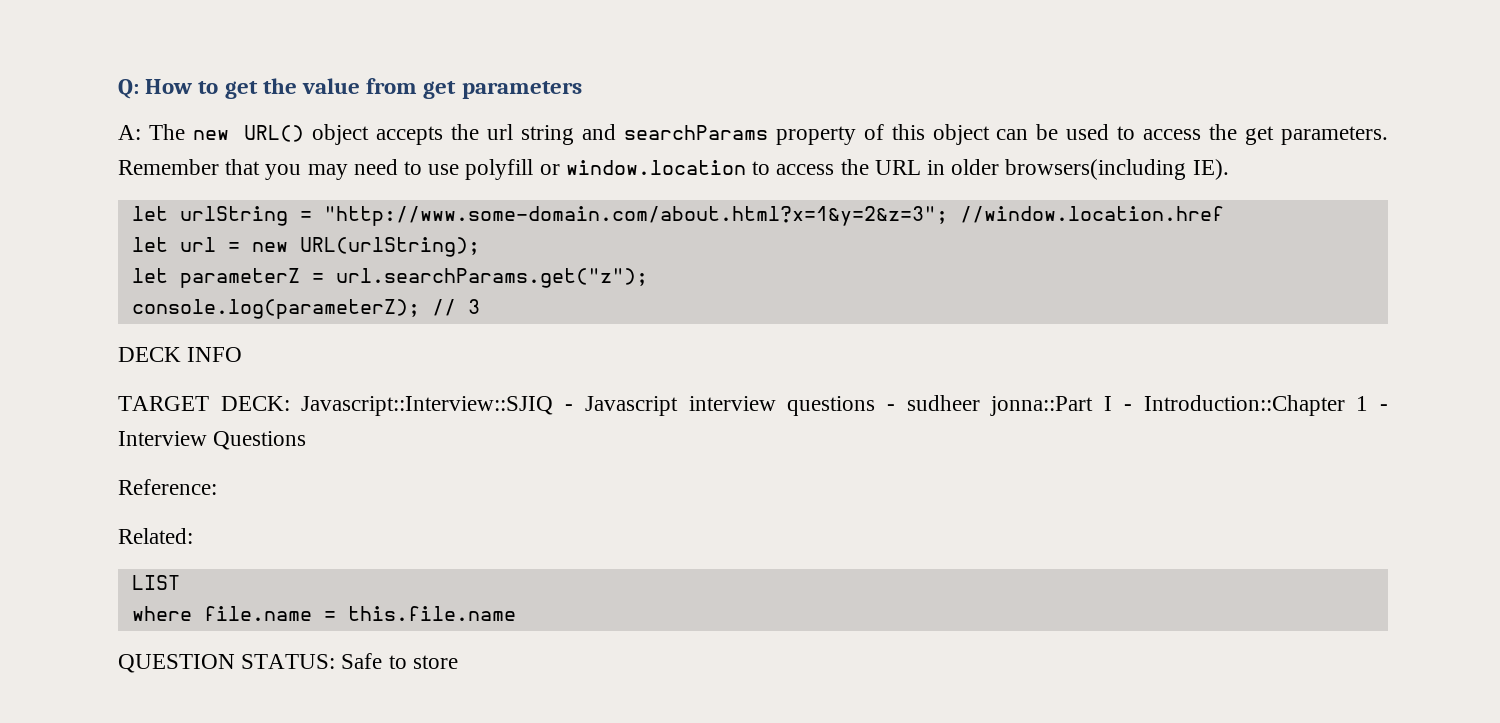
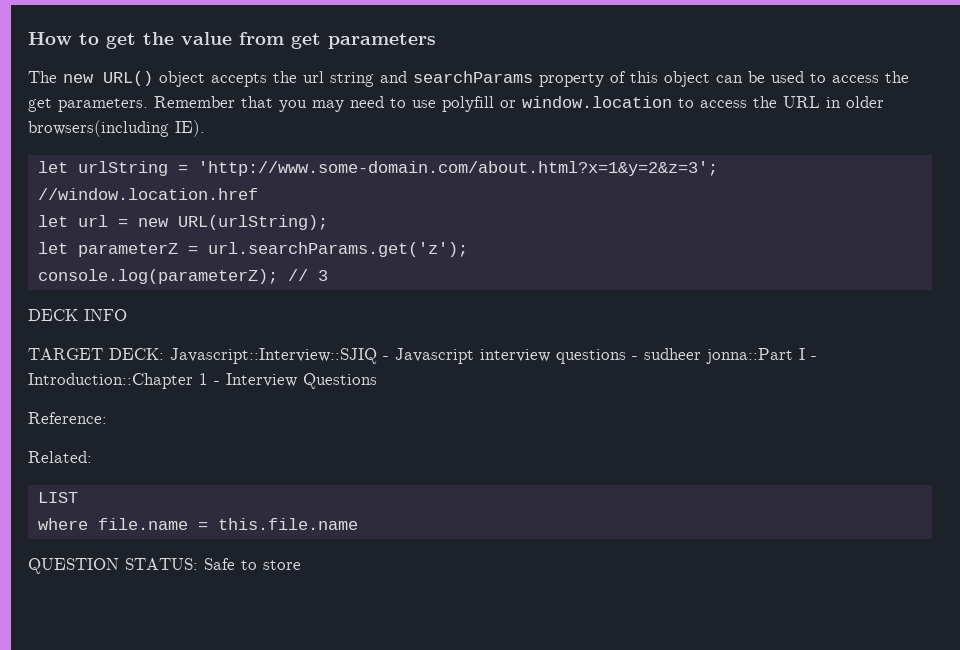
[118,79,139,99] Q: -> (28, 38) none
[118,125,141,140] A: -> (436, 41) none
[323,206,948,226] "http://www.some-domain.com/about.html?x=1&y=2&z=3"; -> [197,161,718,176] 'http://www.some-domain.com/about.html?x=1&y=2&z=3';
[335,268,648,288] url.searchParams.get("z"); -> [207,242,468,257] url.searchParams.get('z');

